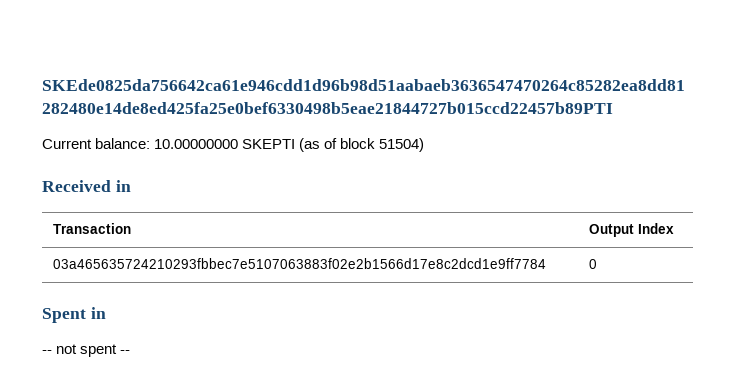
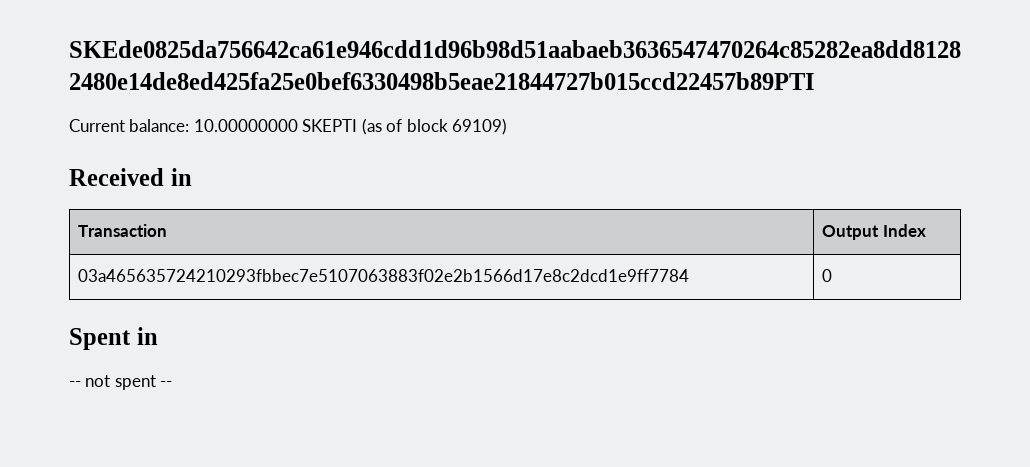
[379,138,425,152] 51504) -> [452,118,508,135] 69109)

